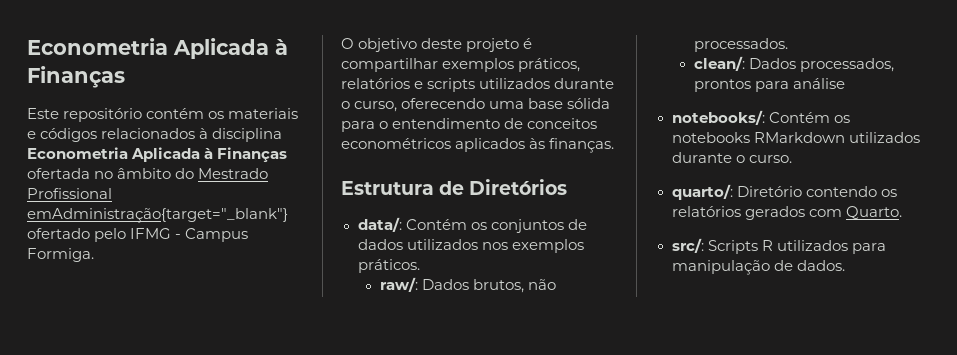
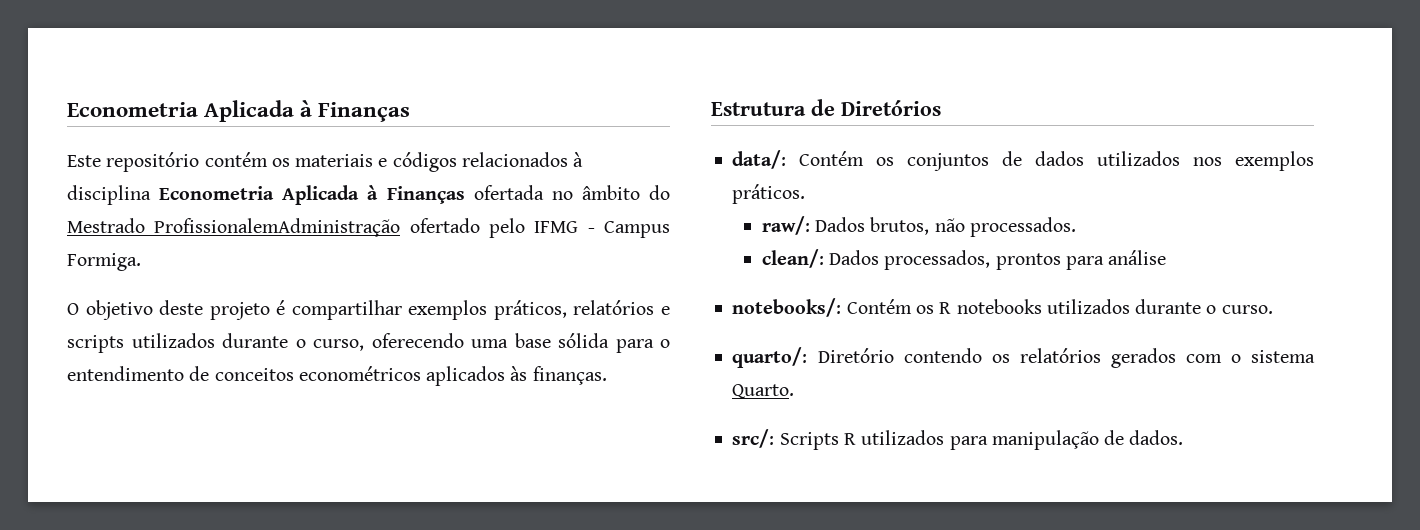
[27,188,112,199] [27,208,288,223] Profissional emAdministração{target="_blank"} -> [154,218,401,237] ProfissionalemAdministração
[671,132,845,143] notebooks RMarkdown -> [939,299,1042,314] R notebooks
(842, 213) none -> [1230,350,1315,363] o sistema

